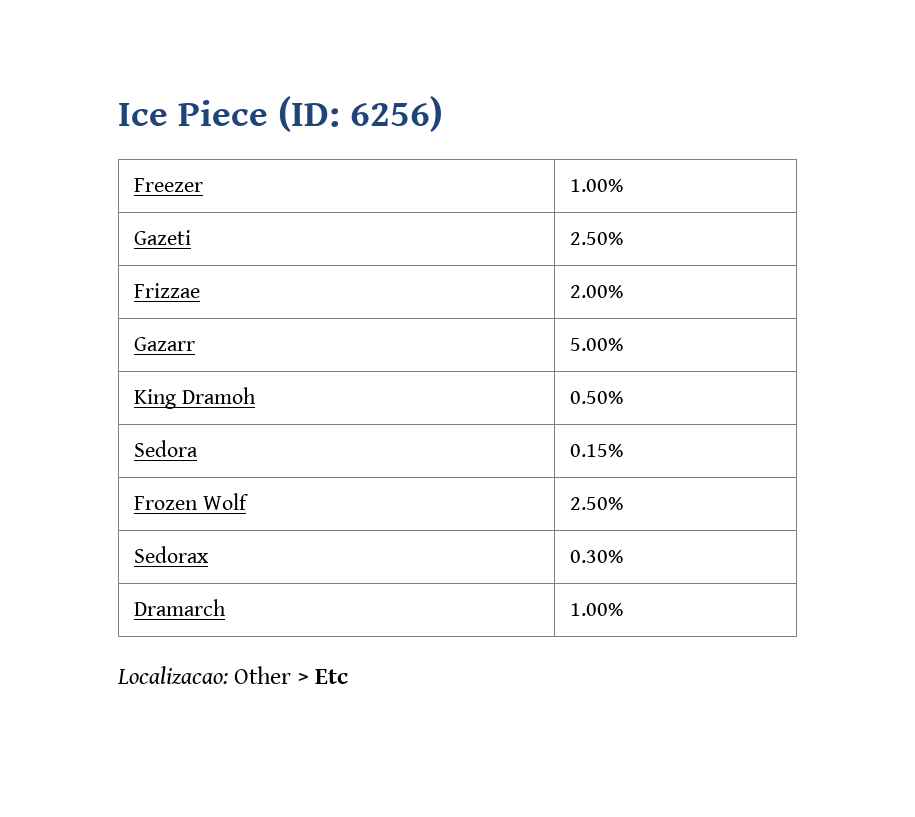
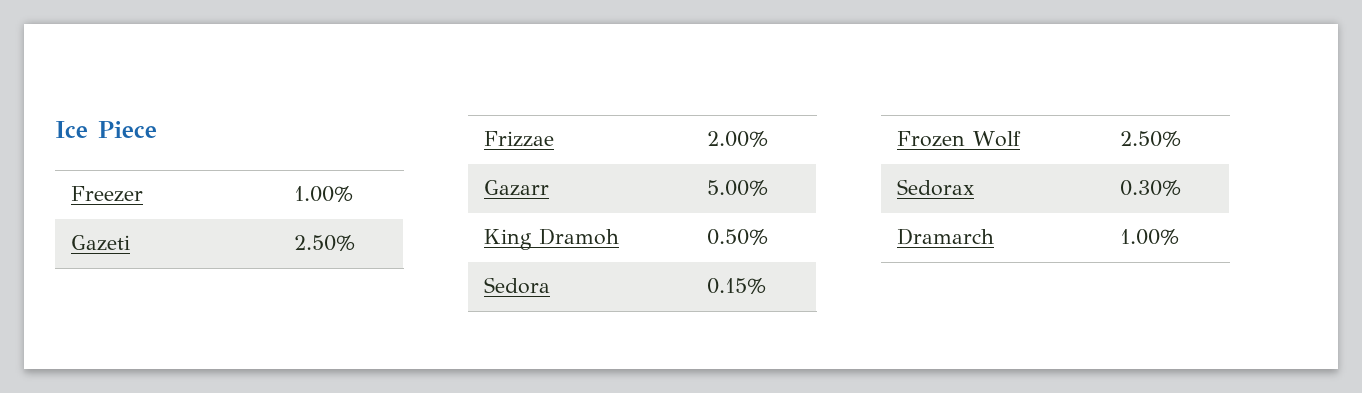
[278,96,444,132] (ID: 6256) -> (157, 129) none
[117,666,349,684] // Localizacao: Other > Etc -> (1179, 237) none

